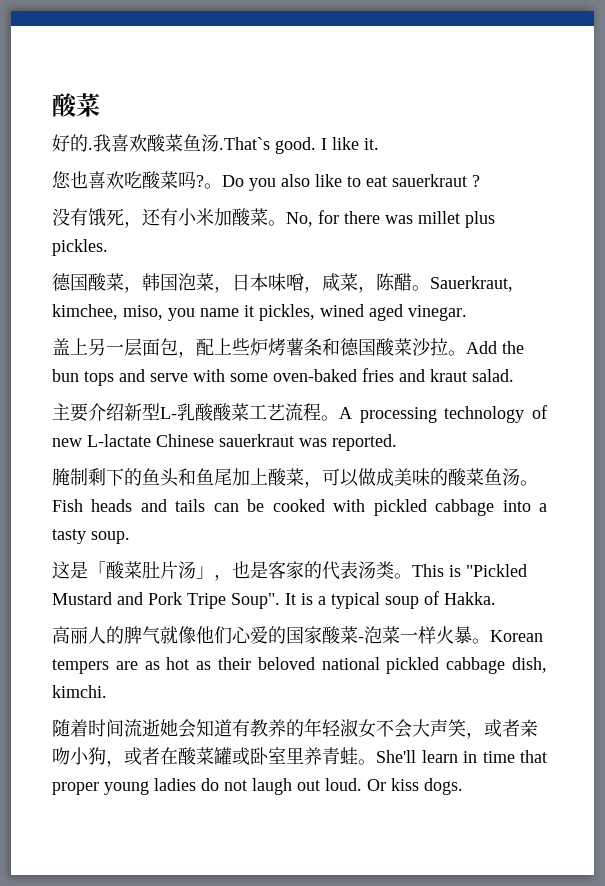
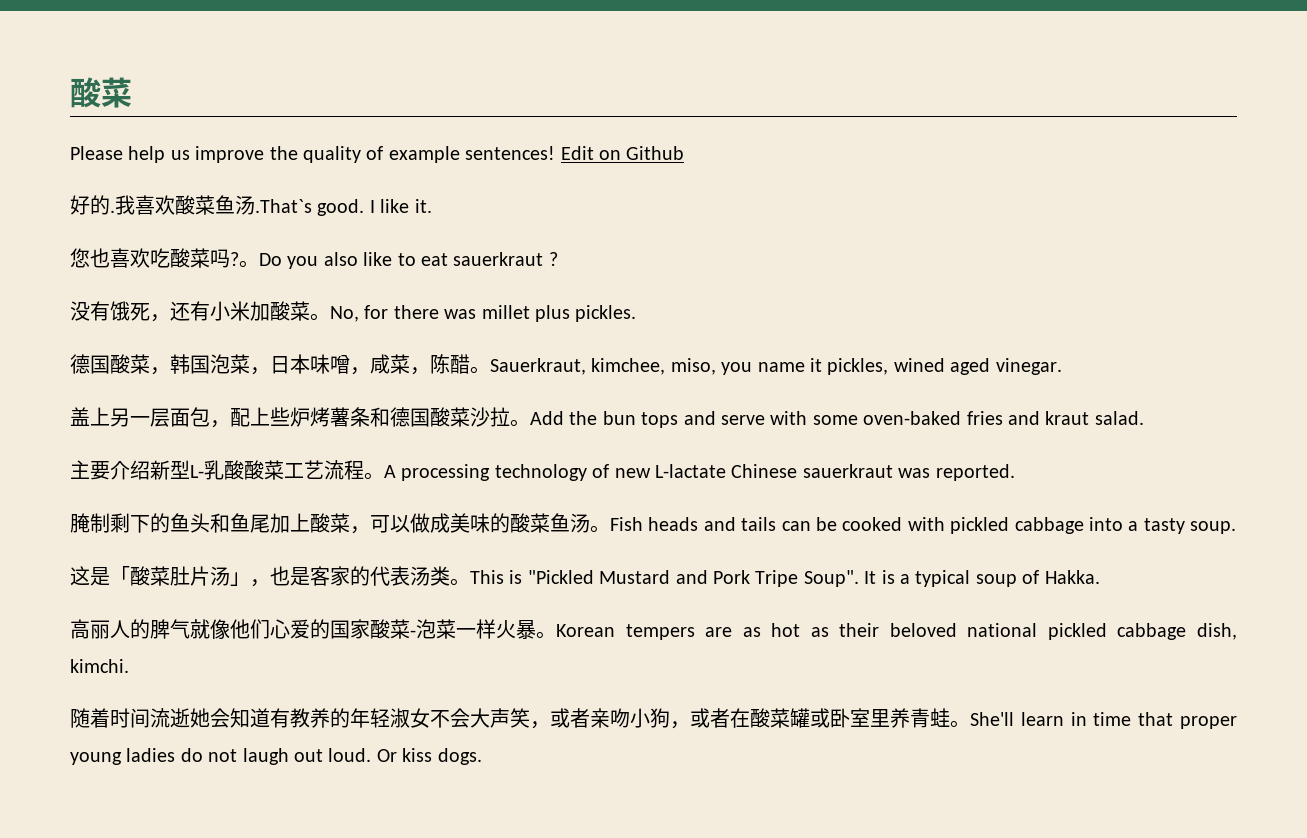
[52,93,100,117] 酸菜 -> [70,77,132,108] [70,146,685,163] 酸菜 // Please help us improve the quality of example sentences! Edit on Github

